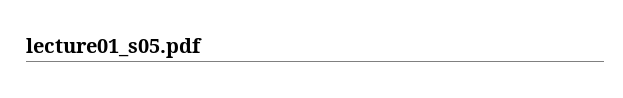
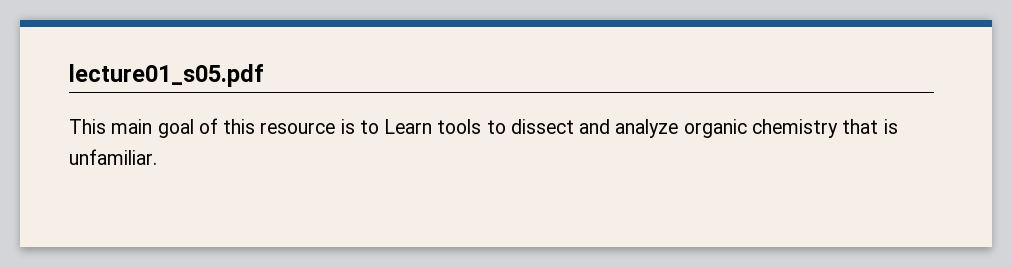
(202, 48) none -> [69,118,898,138] [69,149,157,165] // This main goal of this resource is to Learn tools to dissect and analyze organic chemistry that is unfamiliar.

